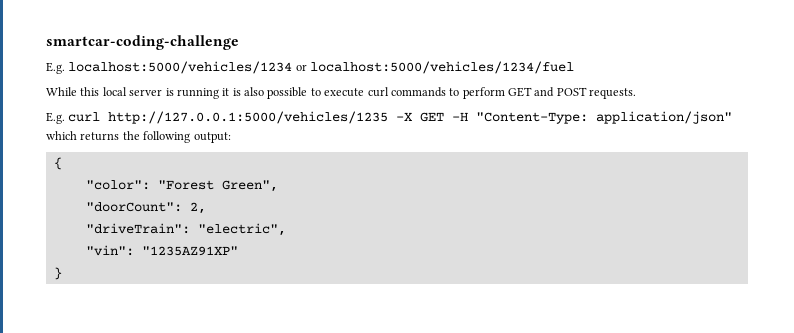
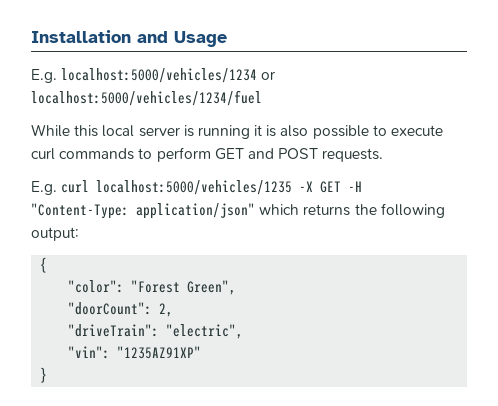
[46,35,239,50] smartcar-coding-challenge -> [31,30,227,47] Installation and Usage
[108,111,389,124] http://127.0.0.1:5000/vehicles/1235 -> [96,180,293,195] localhost:5000/vehicles/1235

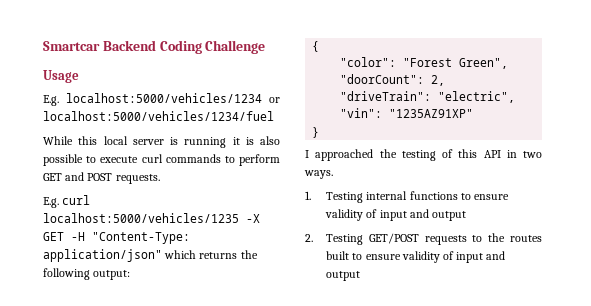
[31,30,168,43] Installation and -> [43,40,266,54] Smartcar Backend Coding Challenge //
(48, 375) none -> [305,149,542,161] [304,170,333,179] [305,191,509,203] [325,209,466,221] [305,233,542,245] [326,251,506,263] [326,271,361,281] // I approached the testing of this API in two ways. // 1. Testing internal functions to ensure validity of input and output // 2. Testing GET/POST requests to the routes built to ensure validity of input and output

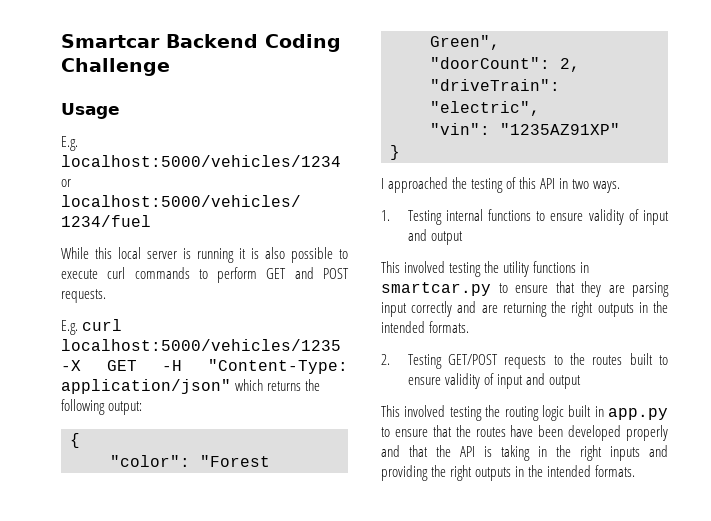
(466, 216) none -> [381,261,590,277] [381,281,669,297] [381,301,668,317] [381,321,470,333] // This involved testing the utility functions in smartcar.py to ensure that they are parsing input correctly and are returning the right outputs in the intended formats.
(361, 276) none -> [381,405,668,421] [381,425,668,441] [381,445,668,461] [381,465,636,481] // This involved testing the routing logic built in app.py to ensure that the routes have been developed properly and that the API is taking in the right inputs and providing the right outputs in the intended formats.

